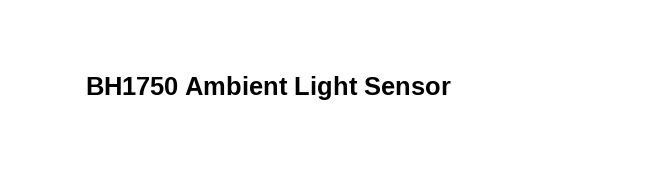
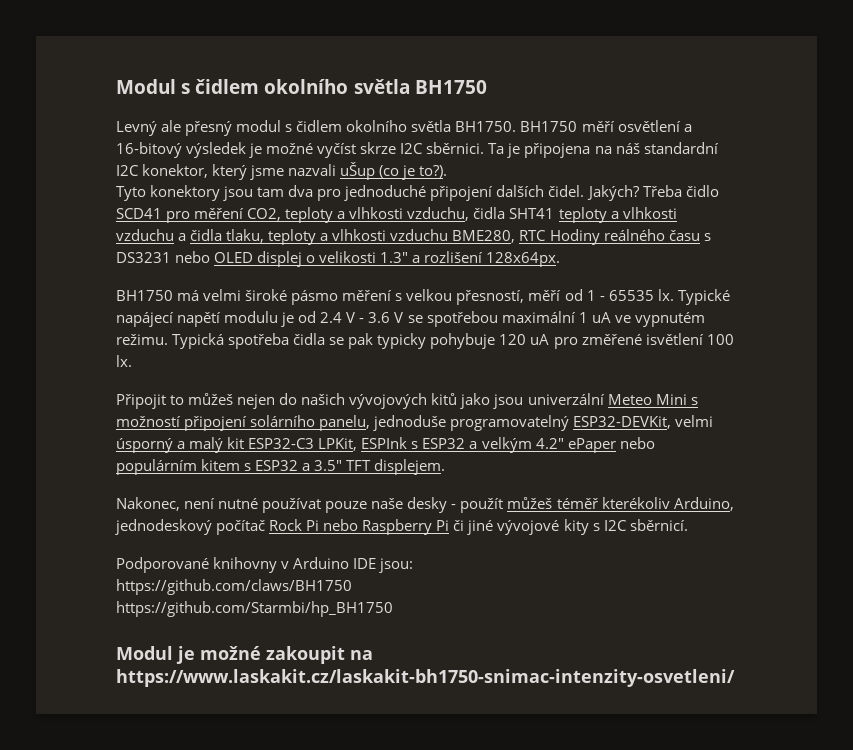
[86,76,451,100] BH1750 Ambient Light Sensor -> [116,79,487,94] [116,120,692,136] [116,142,719,158] [116,162,448,180] [116,185,719,201] [116,207,677,223] [116,229,711,245] [116,251,561,267] [116,289,730,305] [116,311,705,327] [116,333,734,349] [116,355,132,367] [116,393,698,409] [116,415,714,431] [116,437,655,453] [116,459,446,475] [116,497,734,513] [115,519,688,535] [116,557,414,573] [116,579,352,595] [116,601,393,617] [116,646,373,664] [116,669,735,687] Modul s čidlem okolního světla BH1750 // Levný ale přesný modul s čidlem okolního světla BH1750. BH1750 měří osvětlení a 16-bitový výsledek je možné vyčíst skrze I2C sběrnici. Ta je připojena na náš standardní I2C konektor, který jsme nazvali uŠup (co je to?). // Tyto konektory jsou tam dva pro jednoduché připojení dalších čidel. Jakých? Třeba čidlo SCD41 pro měření CO2, teploty a vlhkosti vzduchu, čidla SHT41 teploty a vlhkosti vzduchu a čidla tlaku, teploty a vlhkosti vzduchu BME280, RTC Hodiny reálného času s DS3231 nebo OLED displej o velikosti 1.3" a rozlišení 128x64px. // BH1750 má velmi široké pásmo měření s velkou přesností, měří od 1 - 65535 lx. Typické napájecí napětí modulu je od 2.4 V - 3.6 V se spotřebou maximální 1 uA ve vypnutém režimu. Typická spotřeba čidla se pak typicky pohybuje 120 uA pro změřené isvětlení 100 lx. // Připojit to můžeš nejen do našich vývojových kitů jako jsou univerzální Meteo Mini s možností připojení solárního panelu, jednoduše programovatelný ESP32-DEVKit, velmi úsporný a malý kit ESP32-C3 LPKit, ESPInk s ESP32 a velkým 4.2" ePaper nebo populárním kitem s ESP32 a 3.5" TFT displejem. // Nakonec, není nutné používat pouze naše desky - použít můžeš téměř kterékoliv Arduino, jednodeskový počítač Rock Pi nebo Raspberry Pi či jiné vývojové kity s I2C sběrnicí. // Podporované knihovny v Arduino IDE jsou: // https://github.com/claws/BH1750 // https://github.com/Starmbi/hp_BH1750 // Modul je možné zakoupit na https://www.laskakit.cz/laskakit-bh1750-snimac-intenzity-osvetleni/

